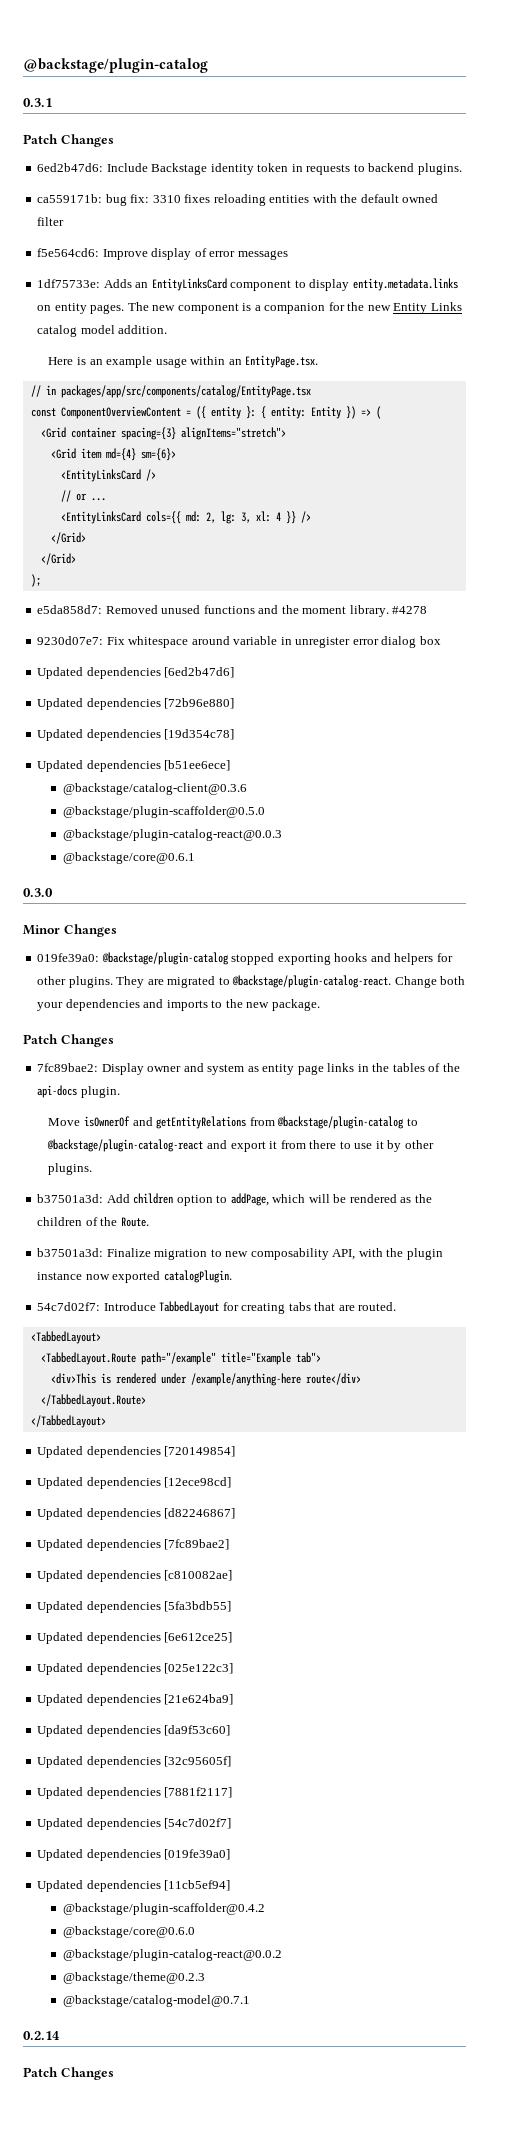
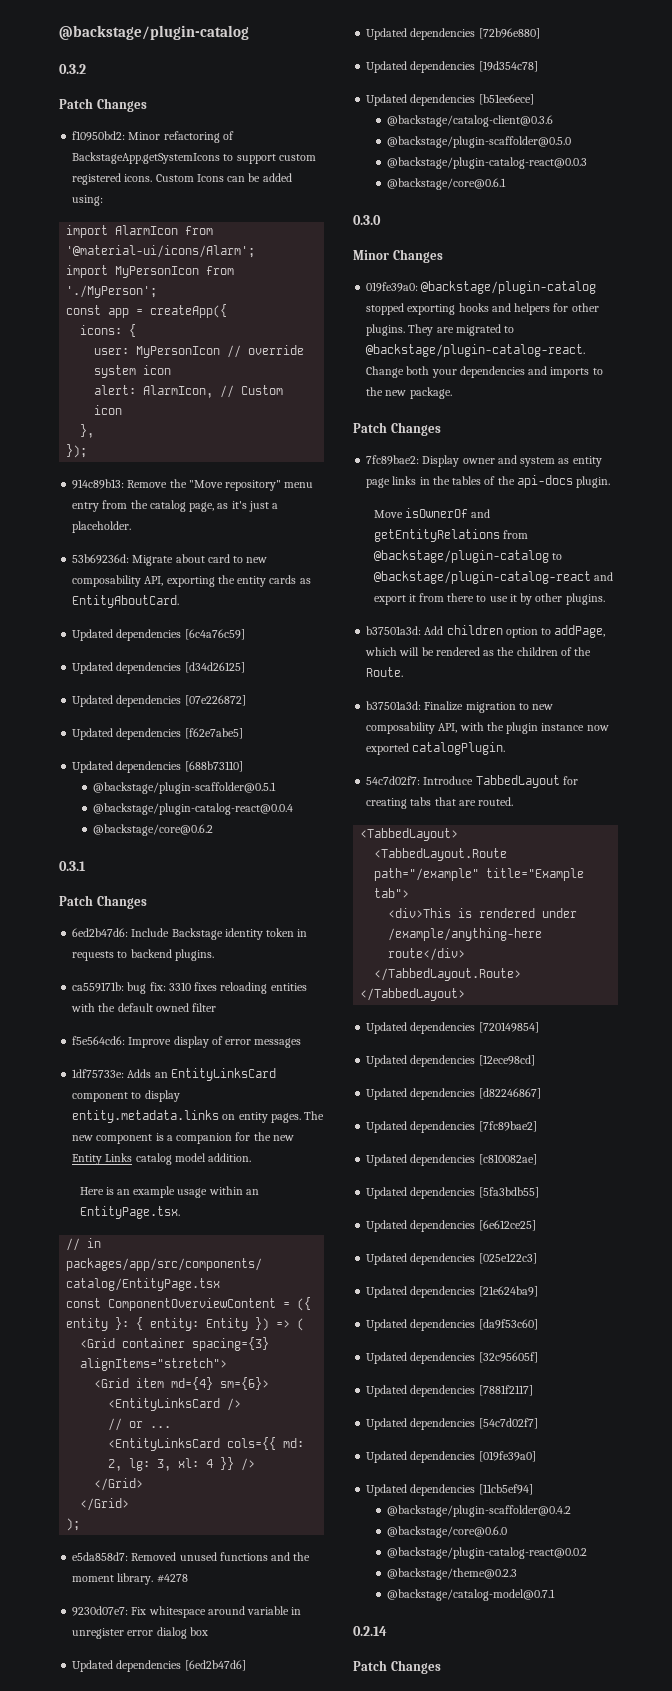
[23,58,208,73] @backstage/plugin-catalog -> [59,25,249,40] [59,64,86,74] [59,98,147,112] [72,131,234,143] [72,152,316,164] [72,173,292,185] [72,195,104,206] [66,225,214,238] [66,245,256,258] [66,265,235,278] [66,285,158,298] [66,304,228,318] [80,324,137,337] [94,345,305,358] [94,365,172,378] [94,385,284,398] [94,405,123,415] [80,424,95,438] [66,444,88,458] [72,479,314,491] [72,500,279,512] [72,521,132,533] [72,554,268,566] [72,575,311,587] [72,595,180,608] [72,629,245,641] [72,662,245,674] [72,695,246,707] [72,728,243,740] [72,761,243,773] [92,782,276,794] [92,803,293,815] [92,824,213,836] @backstage/plugin-catalog // 0.3.2 // Patch Changes // f10950bd2: Minor refactoring of BackstageApp.getSystemIcons to support custom registered icons. Custom Icons can be added using: // import AlarmIcon from '@material-ui/icons/Alarm'; // import MyPersonIcon from './MyPerson'; // const app = createApp({ // icons: { // user: MyPersonIcon // override system icon // alert: AlarmIcon, // Custom icon // }, // }); // 914c89b13: Remove the "Move repository" menu entry from the catalog page, as it's just a placeholder. // 53b69236d: Migrate about card to new composability API, exporting the entity cards as EntityAboutCard. // Updated dependencies [6c4a76c59] // Updated dependencies [d34d26125] // Updated dependencies [07e226872] // Updated dependencies [f62e7abe5] // Updated dependencies [688b73110] // @backstage/plugin-scaffolder@0.5.1 // @backstage/plugin-catalog-react@0.0.4 // @backstage/core@0.6.2

